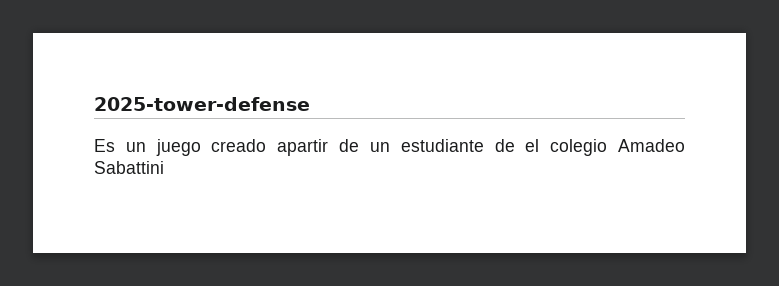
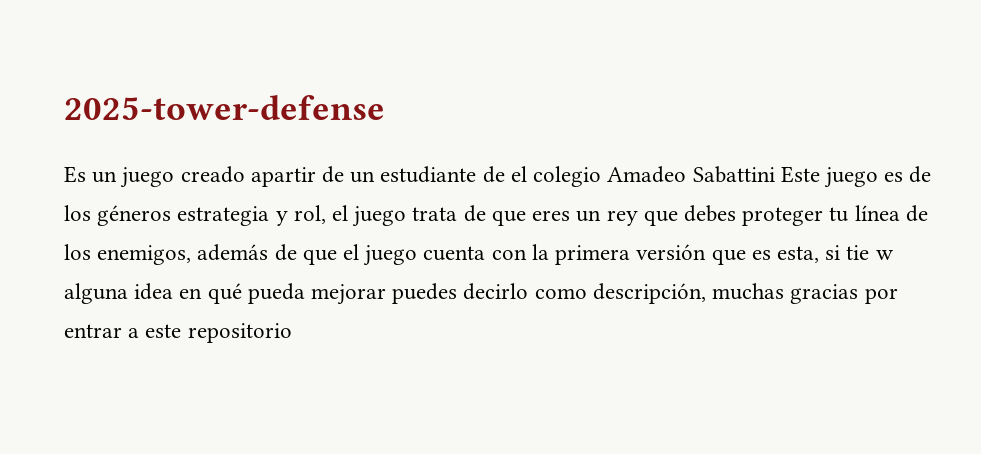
(164, 167) none -> [780,166,932,188] [64,205,928,227] [64,244,894,266] [64,283,898,305] [64,323,292,343] Este juego es de los géneros estrategia y rol, el juego trata de que eres un rey que debes proteger tu línea de los enemigos, además de que el juego cuenta con la primera versión que es esta, si tie w alguna idea en qué pueda mejorar puedes decirlo como descripción, muchas gracias por entrar a este repositorio

